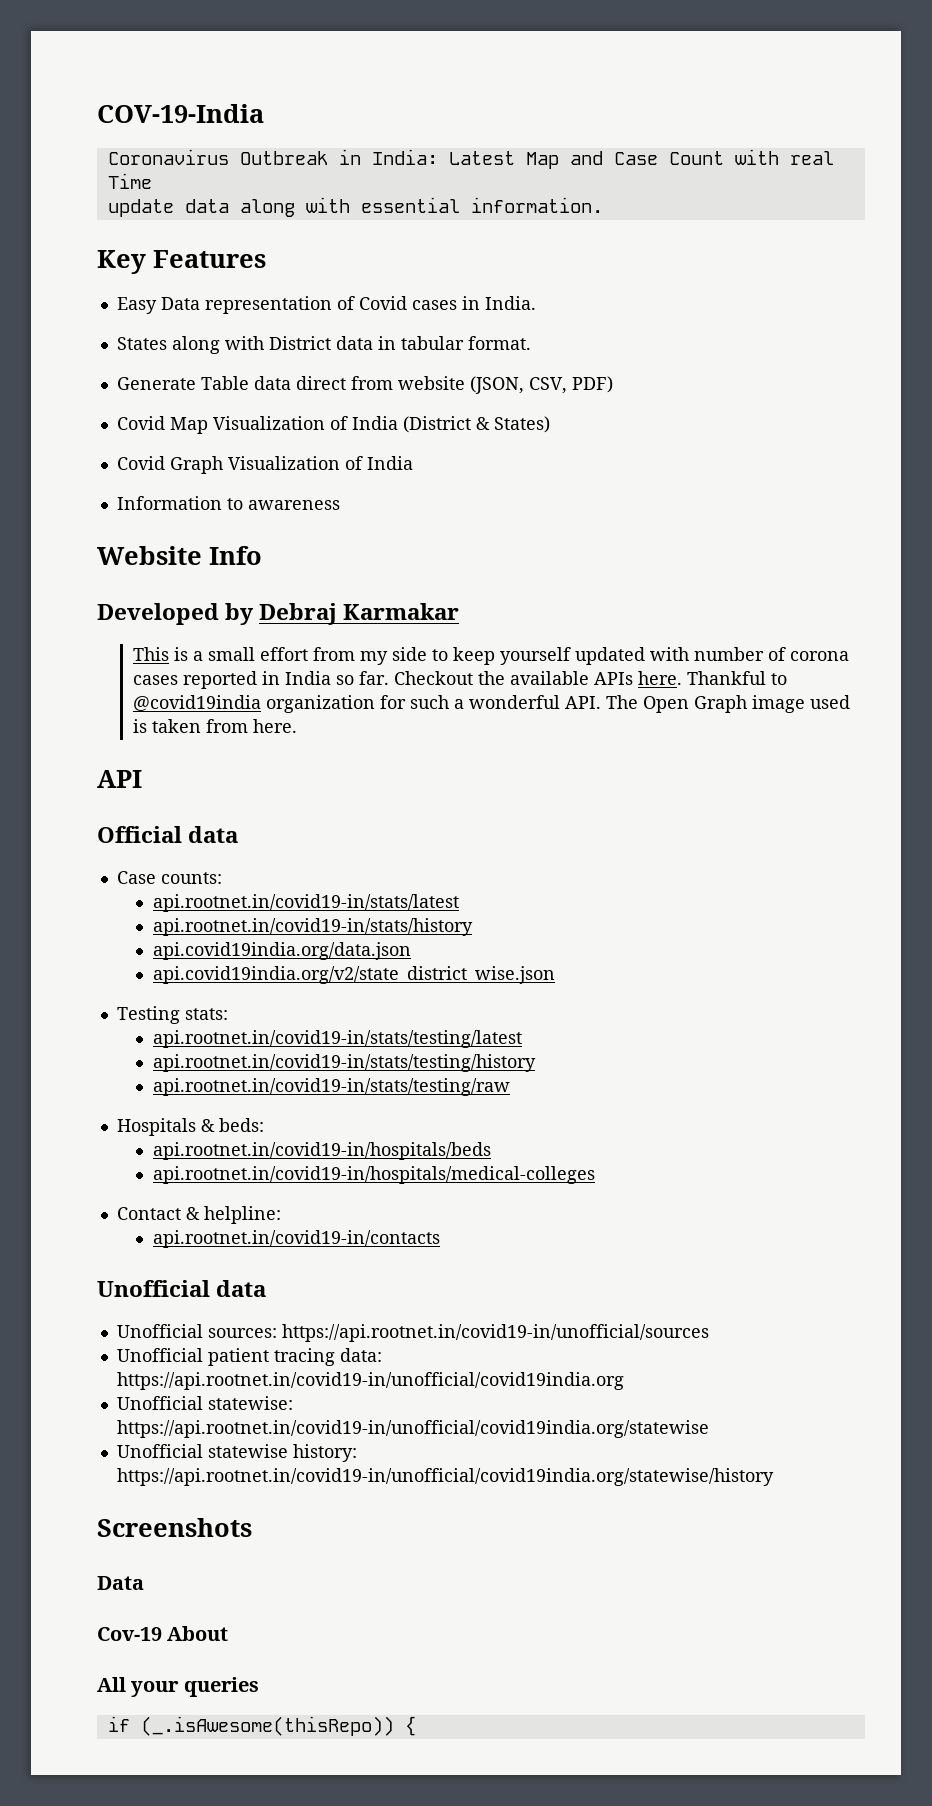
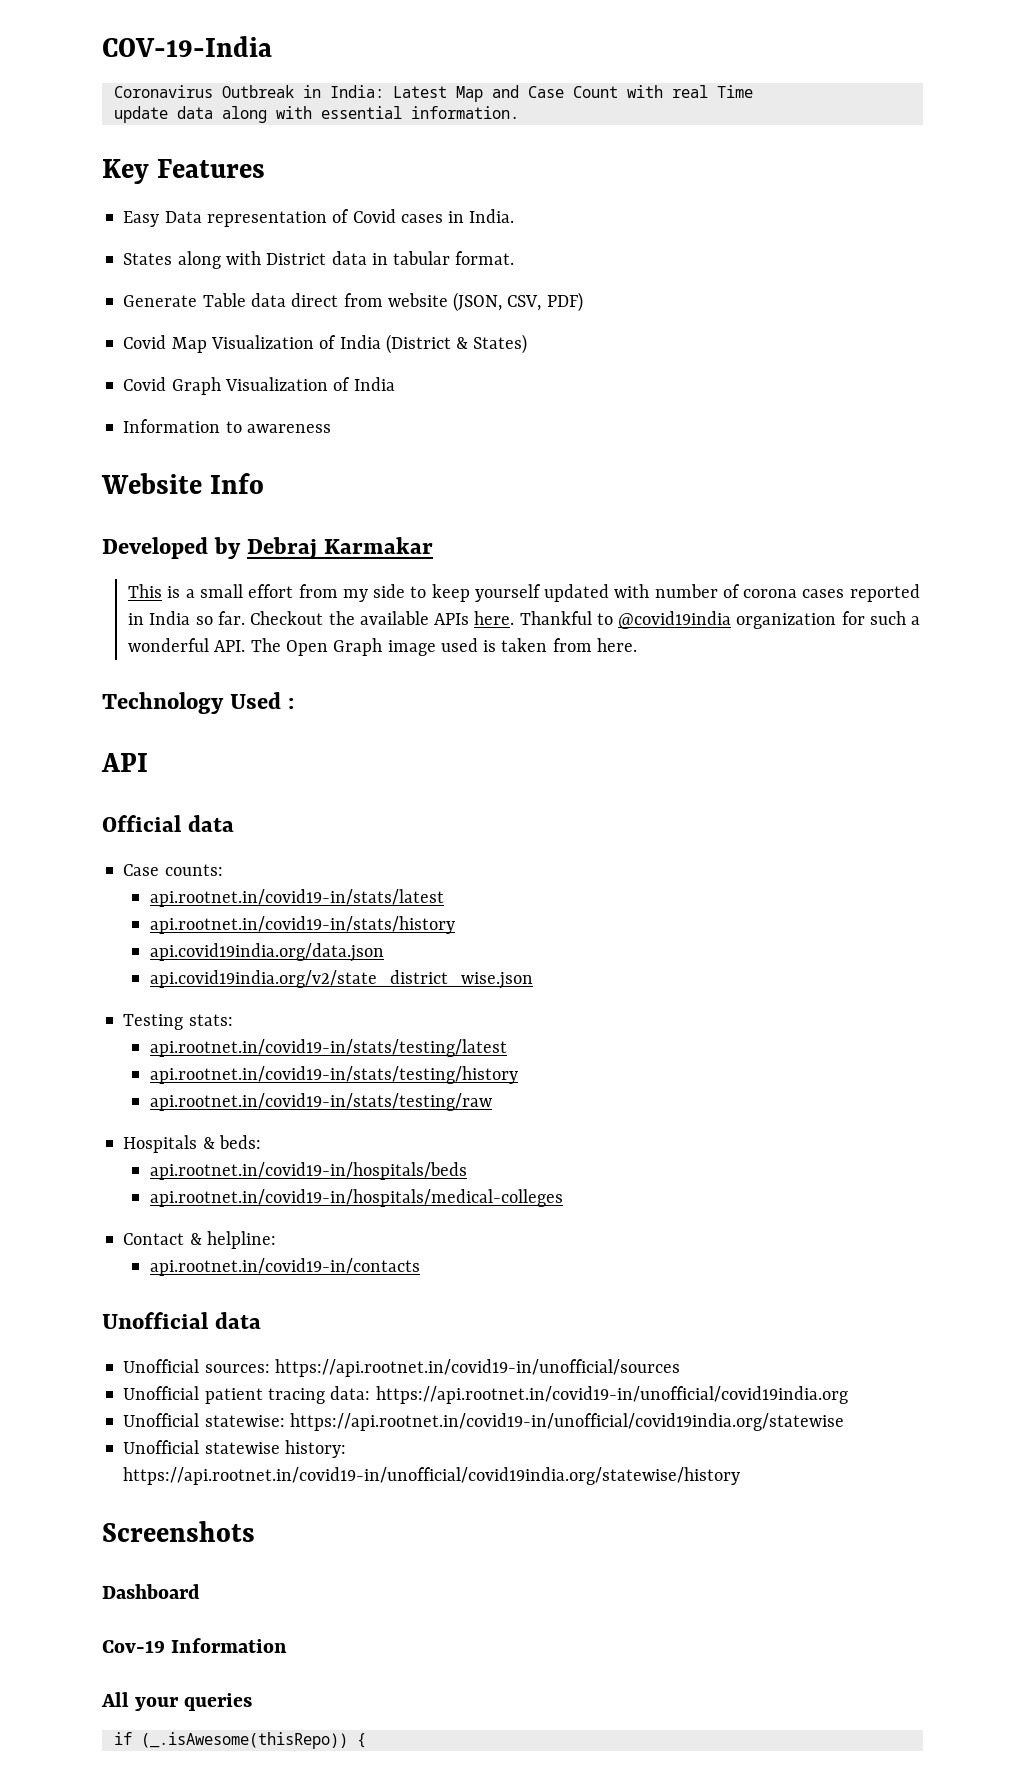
(297, 726) none -> [102,692,295,714] // Technology Used :
[97,1576,144,1590] Data -> [102,1584,200,1599] Dashboard
[167,1626,229,1641] About -> [171,1638,288,1653] Information

